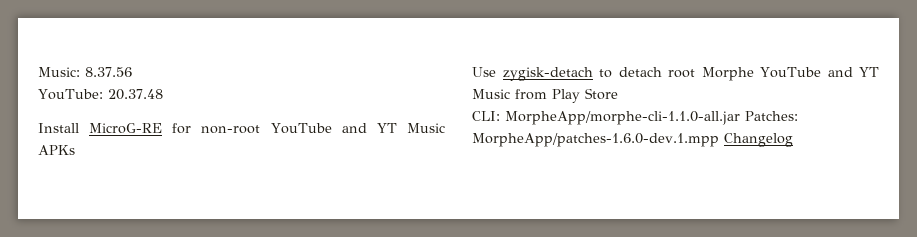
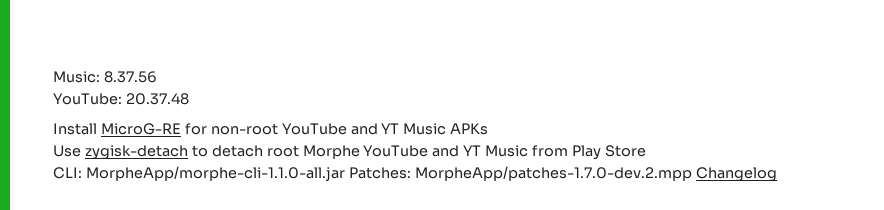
[472,133,719,147] MorpheApp/patches-1.6.0-dev.1.mpp -> [414,166,692,181] MorpheApp/patches-1.7.0-dev.2.mpp

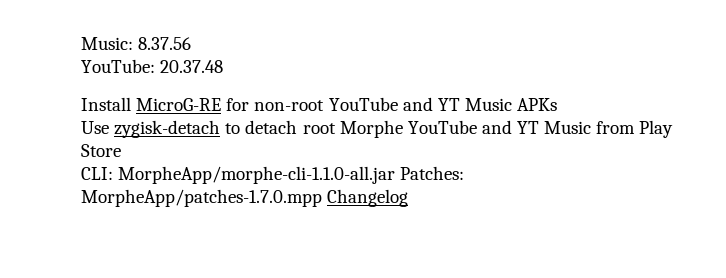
[414,166,692,181] MorpheApp/patches-1.7.0-dev.2.mpp -> [81,189,322,207] MorpheApp/patches-1.7.0.mpp

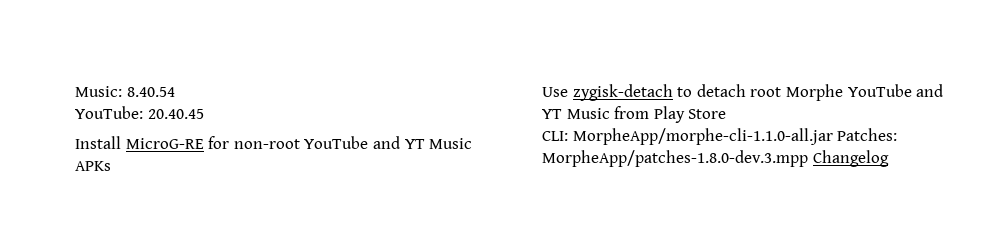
[138,37,192,50] 8.37.56 -> [126,87,175,97] 8.40.54
[160,60,224,73] 20.37.48 -> [147,109,204,119] 20.40.45
[81,189,322,207] MorpheApp/patches-1.7.0.mpp -> [542,150,808,167] MorpheApp/patches-1.8.0-dev.3.mpp

